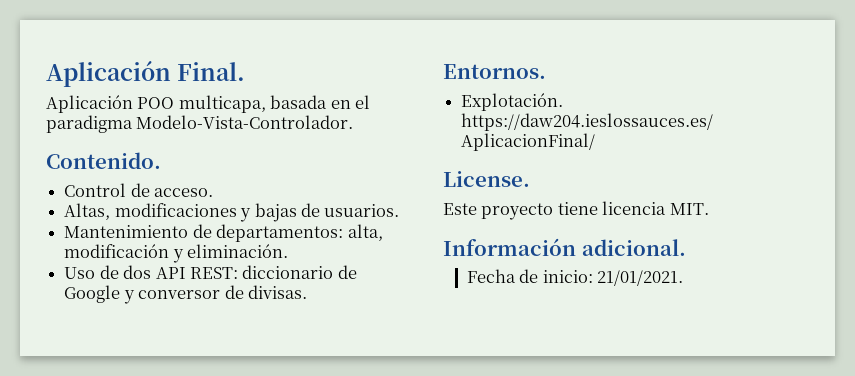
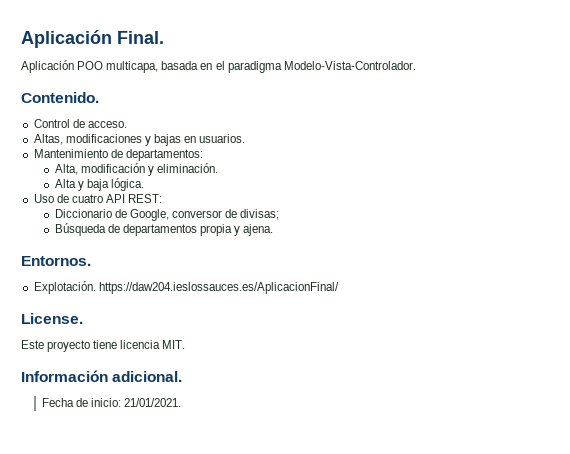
[300,203,320,217] de -> [184,136,197,143] en
[347,224,383,241] alta, -> [54,164,78,175] // Alta,
(289, 251) none -> [54,178,145,191] // Alta y baja lógica.
[123,265,152,279] dos -> [71,194,103,203] cuatro
[242,265,357,279] [64,285,307,304] diccionario de Google y conversor de divisas. -> [54,209,280,221] [54,223,274,236] // Diccionario de Google, conversor de divisas; // Búsqueda de departamentos propia y ajena.

